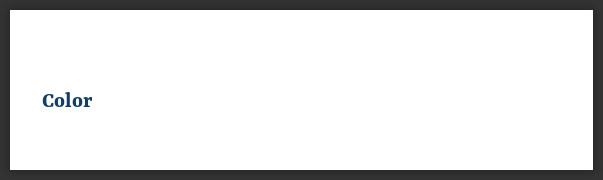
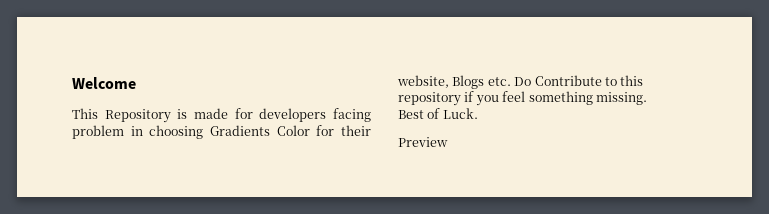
[42,92,93,107] Color -> [72,77,136,89] [72,108,371,123] [72,125,371,139] [397,75,644,89] [398,91,647,106] [398,108,478,119] [398,137,448,147] Welcome // This Repository is made for developers facing problem in choosing Gradients Color for their website, Blogs etc. Do Contribute to this repository if you feel something missing. // Best of Luck. // Preview

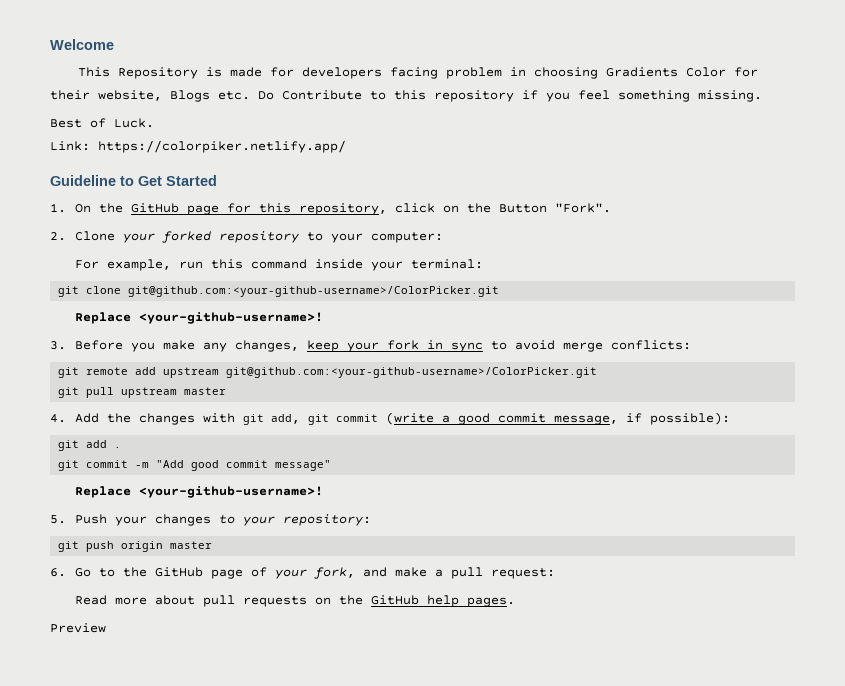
(478, 113) none -> [50,140,346,153] [50,175,217,186] [50,203,612,215] [50,231,444,243] [75,259,484,271] [58,286,500,297] [75,312,324,324] [50,340,692,352] [58,367,598,378] [58,387,227,398] [50,412,731,425] [58,440,122,451] [58,460,332,471] [75,486,324,498] [50,514,372,526] [58,541,213,552] [50,567,556,579] [75,595,516,607] // Link: https://colorpiker.netlify.app/ // Guideline to Get Started // 1. On the GitHub page for this repository, click on the Button "Fork". // 2. Clone your forked repository to your computer: // For example, run this command inside your terminal: // git clone git@github.com:<your-github-username>/ColorPicker.git // Replace <your-github-username>! // 3. Before you make any changes, keep your fork in sync to avoid merge conflicts: // git remote add upstream git@github.com:<your-github-username>/ColorPicker.git // git pull upstream master // 4. Add the changes with git add, git commit (write a good commit message, if possible): // git add . // git commit -m "Add good commit message" // Replace <your-github-username>! // 5. Push your changes to your repository: // git push origin master // 6. Go to the GitHub page of your fork, and make a pull request: // Read more about pull requests on the GitHub help pages.

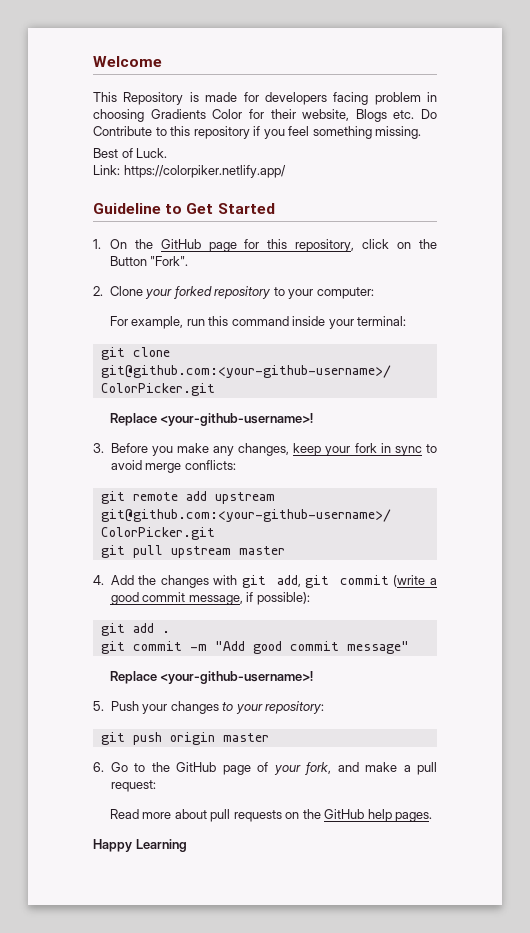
[50,623,106,633] Preview -> [93,839,187,852] Happy Learning

